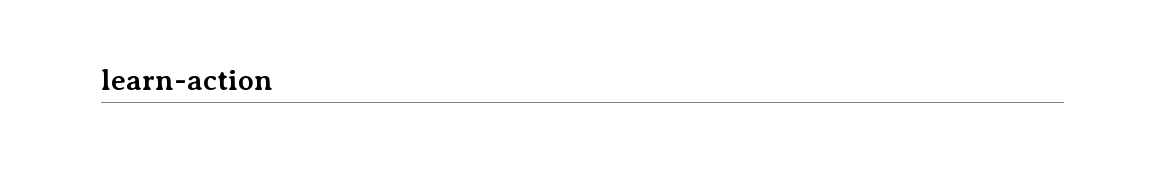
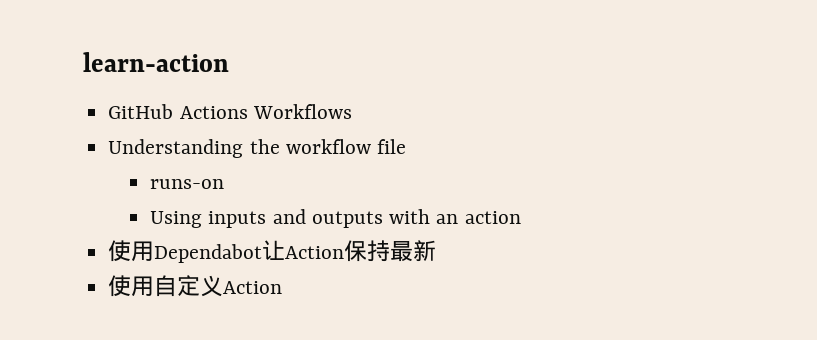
(273, 79) none -> [108,104,352,119] [108,139,406,158] [150,179,225,189] [150,209,521,228] [108,240,437,263] [108,275,283,297] // GitHub Actions Workflows // Understanding the workflow file // runs-on // Using inputs and outputs with an action // 使用Dependabot让Action保持最新 // 使用自定义Action

